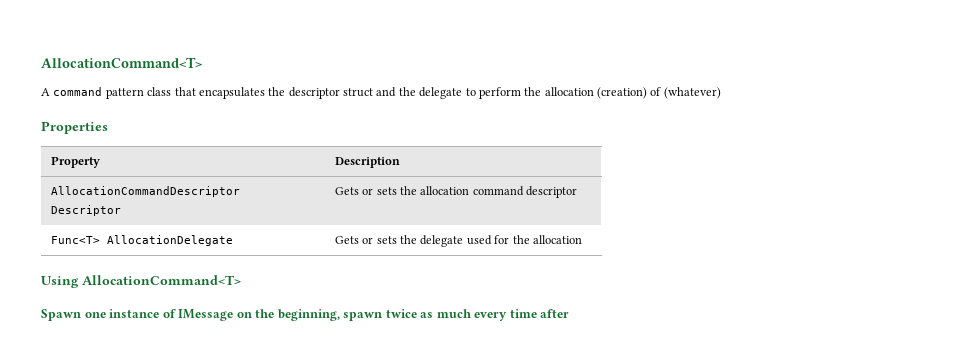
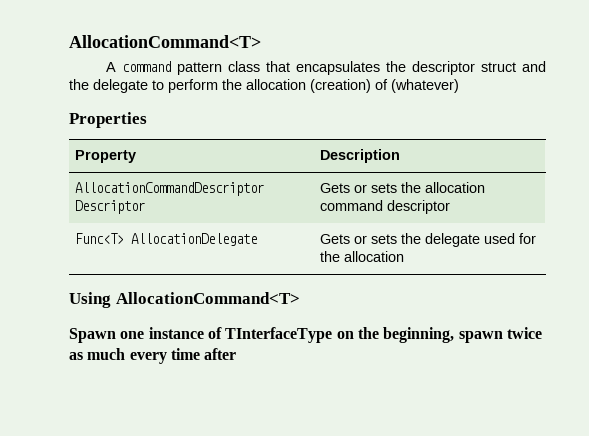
[178,309,234,321] IMessage -> [225,327,333,343] TInterfaceType

